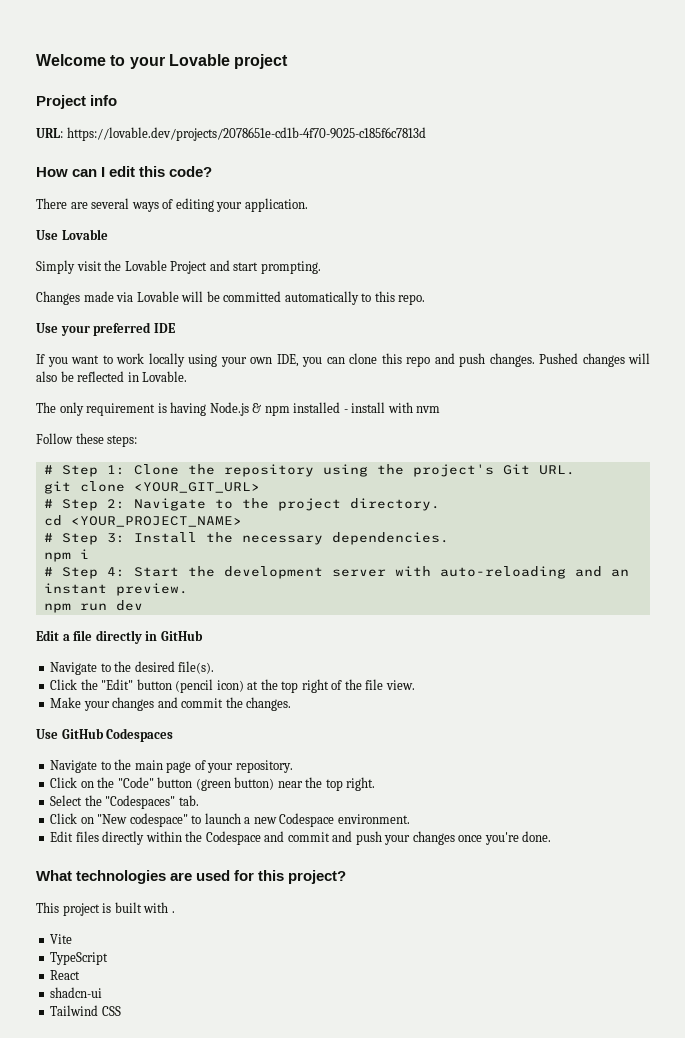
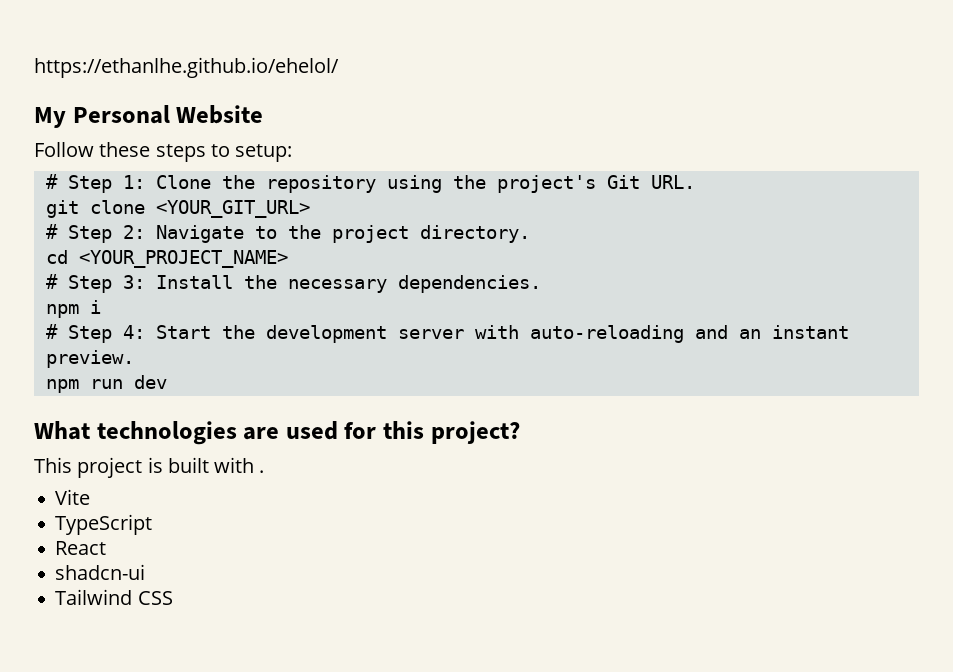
[36,54,289,69] [36,95,118,109] [36,127,426,141] [36,166,213,177] [36,198,308,212] [36,229,108,240] [36,260,321,274] [36,291,426,305] [36,322,175,336] [36,353,650,367] [36,371,188,382] [36,402,441,416] Welcome to your Lovable project // Project info // URL: https://lovable.dev/projects/2078651e-cd1b-4f70-9025-c185f6c7813d // How can I edit this code? // There are several ways of editing your application. // Use Lovable // Simply visit the Lovable Project and start prompting. // Changes made via Lovable will be committed automatically to this repo. // Use your preferred IDE // If you want to work locally using your own IDE, you can clone this repo and push changes. Pushed changes will also be reflected in Lovable. // The only requirement is having Node.js & npm installed - install with nvm -> [34,57,339,78] [34,105,264,128] https://ethanlhe.github.io/ehelol/ // My Personal Website
[107,435,138,447] steps: -> [155,144,293,162] steps to setup:
[36,630,203,644] [50,661,215,675] [50,679,415,693] [50,697,292,711] [36,728,174,742] [50,759,293,773] [50,777,376,791] [50,795,199,809] [50,813,410,827] [50,831,552,845] // Edit a file directly in GitHub // Navigate to the desired file(s). // Click the "Edit" button (pencil icon) at the top right of the file view. // Make your changes and commit the changes. // Use GitHub Codespaces // Navigate to the main page of your repository. // Click on the "Code" button (green button) near the top right. // Select the "Codespaces" tab. // Click on "New codespace" to launch a new Codespace environment. // Edit files directly within the Codespace and commit and push your changes once you're done. -> (167, 382) none

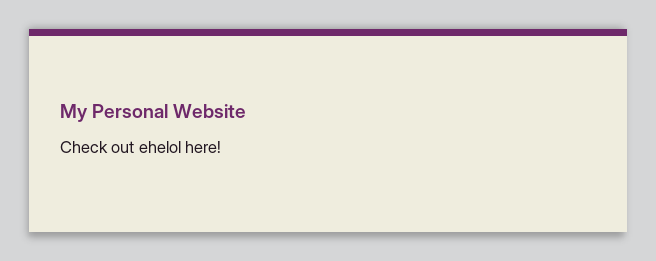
[34,57,339,78] https://ethanlhe.github.io/ehelol/ // -> (60, 113) none
[34,142,293,162] [45,174,695,193] [45,200,310,218] [45,224,530,243] [45,250,288,268] [45,274,541,293] [45,300,101,318] [45,324,849,343] [45,350,134,368] [45,375,167,393] [34,421,520,445] [34,457,265,478] [55,489,91,505] [55,514,153,535] [55,541,107,555] [55,564,146,580] [55,589,173,605] Follow these steps to setup: // # Step 1: Clone the repository using the project's Git URL. // git clone <YOUR_GIT_URL> // # Step 2: Navigate to the project directory. // cd <YOUR_PROJECT_NAME> // # Step 3: Install the necessary dependencies. // npm i // # Step 4: Start the development server with auto-reloading and an instant preview. // npm run dev // What technologies are used for this project? // This project is built with . // Vite // TypeScript // React // shadcn-ui // Tailwind CSS -> [60,141,222,153] Check out ehelol here!

